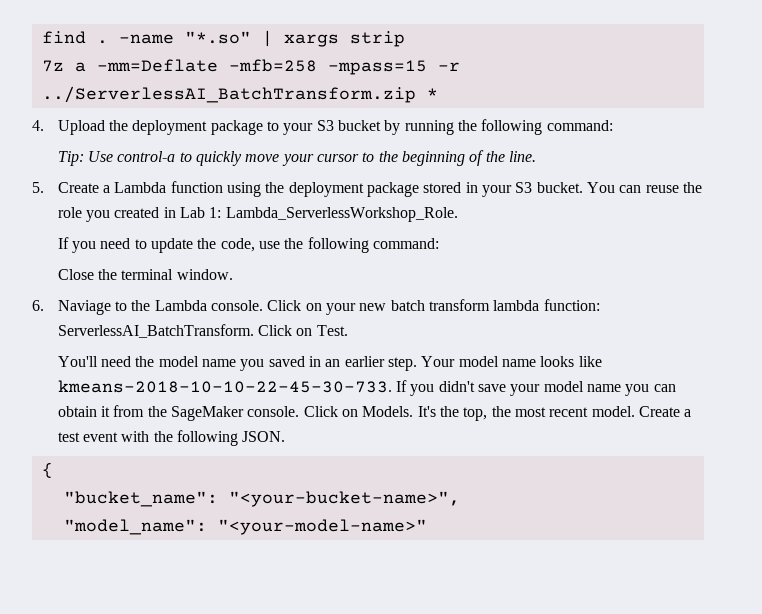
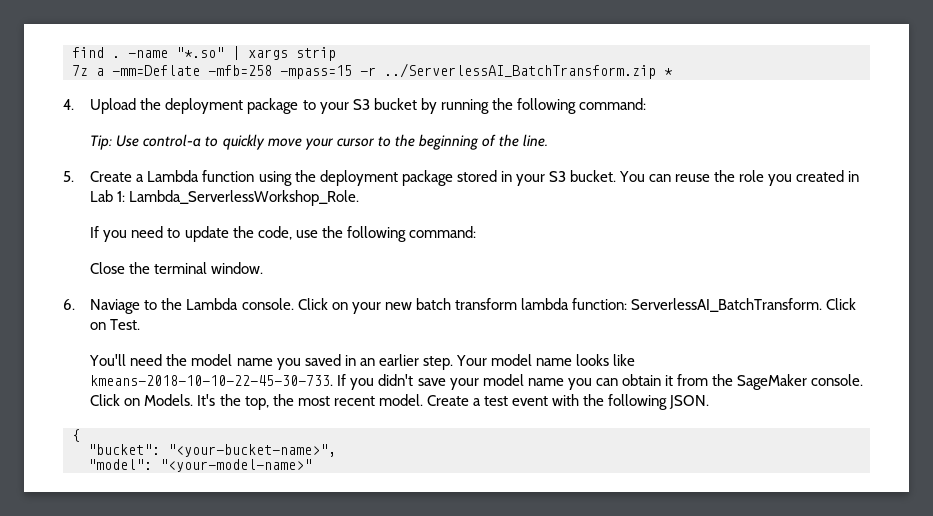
[63,491,218,507] "bucket_name": -> [88,444,160,455] "bucket":
[63,519,207,535] "model_name": -> [88,459,152,470] "model":

